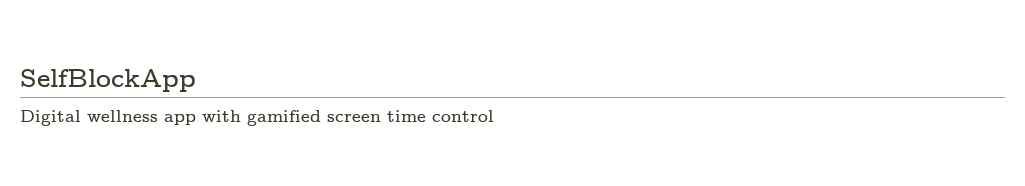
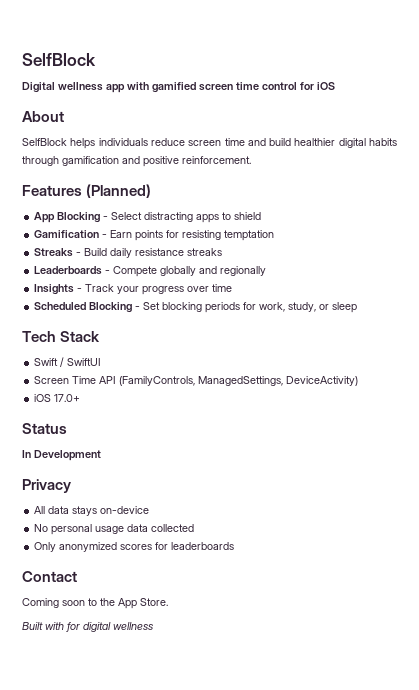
[20,69,196,92] SelfBlockApp -> [22,53,96,66] SelfBlock
(494, 116) none -> [300,82,335,90] [22,111,64,122] [22,138,398,149] [22,156,251,167] [22,184,152,198] [34,212,262,223] [34,230,275,241] [34,248,223,258] [34,266,267,277] [34,284,233,295] [34,302,358,313] [22,331,101,342] [34,357,102,367] [34,376,359,386] [34,394,81,402] [22,423,67,434] [22,450,101,461] [22,479,71,493] [34,506,150,516] [34,524,195,535] [34,542,235,552] [22,571,77,582] [22,598,168,609] [22,622,153,632] for iOS // About // SelfBlock helps individuals reduce screen time and build healthier digital habits through gamification and positive reinforcement. // Features (Planned) // App Blocking - Select distracting apps to shield // Gamification - Earn points for resisting temptation // Streaks - Build daily resistance streaks // Leaderboards - Compete globally and regionally // Insights - Track your progress over time // Scheduled Blocking - Set blocking periods for work, study, or sleep // Tech Stack // Swift / SwiftUI // Screen Time API (FamilyControls, ManagedSettings, DeviceActivity) // iOS 17.0+ // Status // In Development // Privacy // All data stays on-device // No personal usage data collected // Only anonymized scores for leaderboards // Contact // Coming soon to the App Store. // Built with for digital wellness

